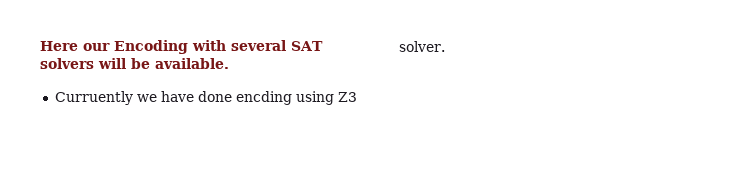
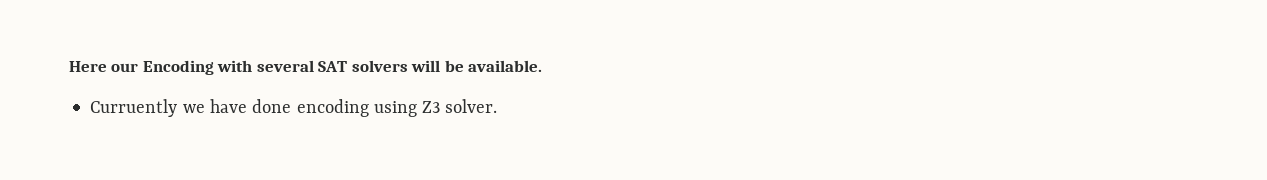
[235,91,292,105] encding -> [296,99,369,117] encoding

